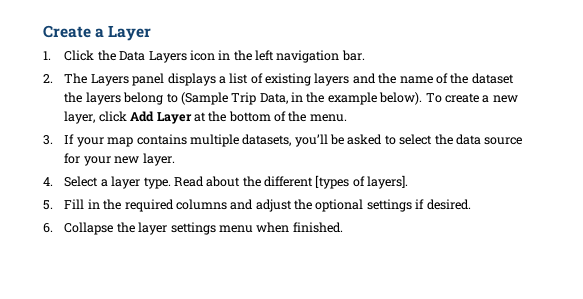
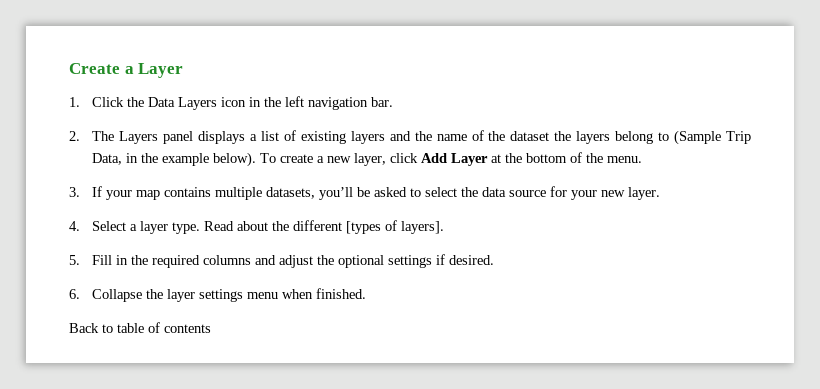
(343, 227) none -> [69,322,211,333] // Back to table of contents

